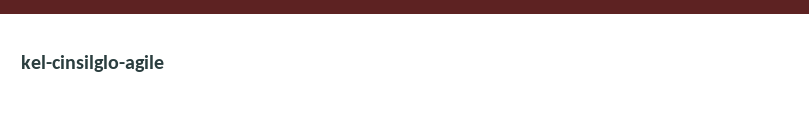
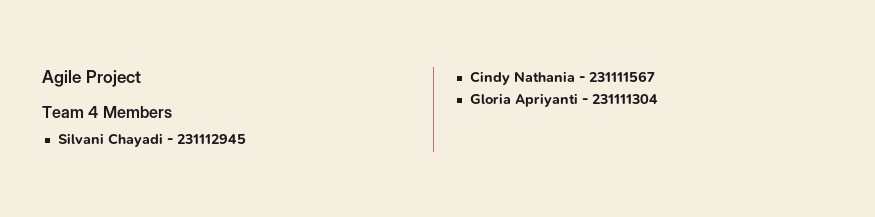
[21,55,164,72] kel-cinsilglo-agile -> [42,70,141,87] [42,106,172,118] [57,133,246,147] [469,71,655,85] [469,93,658,107] Agile Project // Team 4 Members // Silvani Chayadi - 231112945 // Cindy Nathania - 231111567 // Gloria Apriyanti - 231111304

